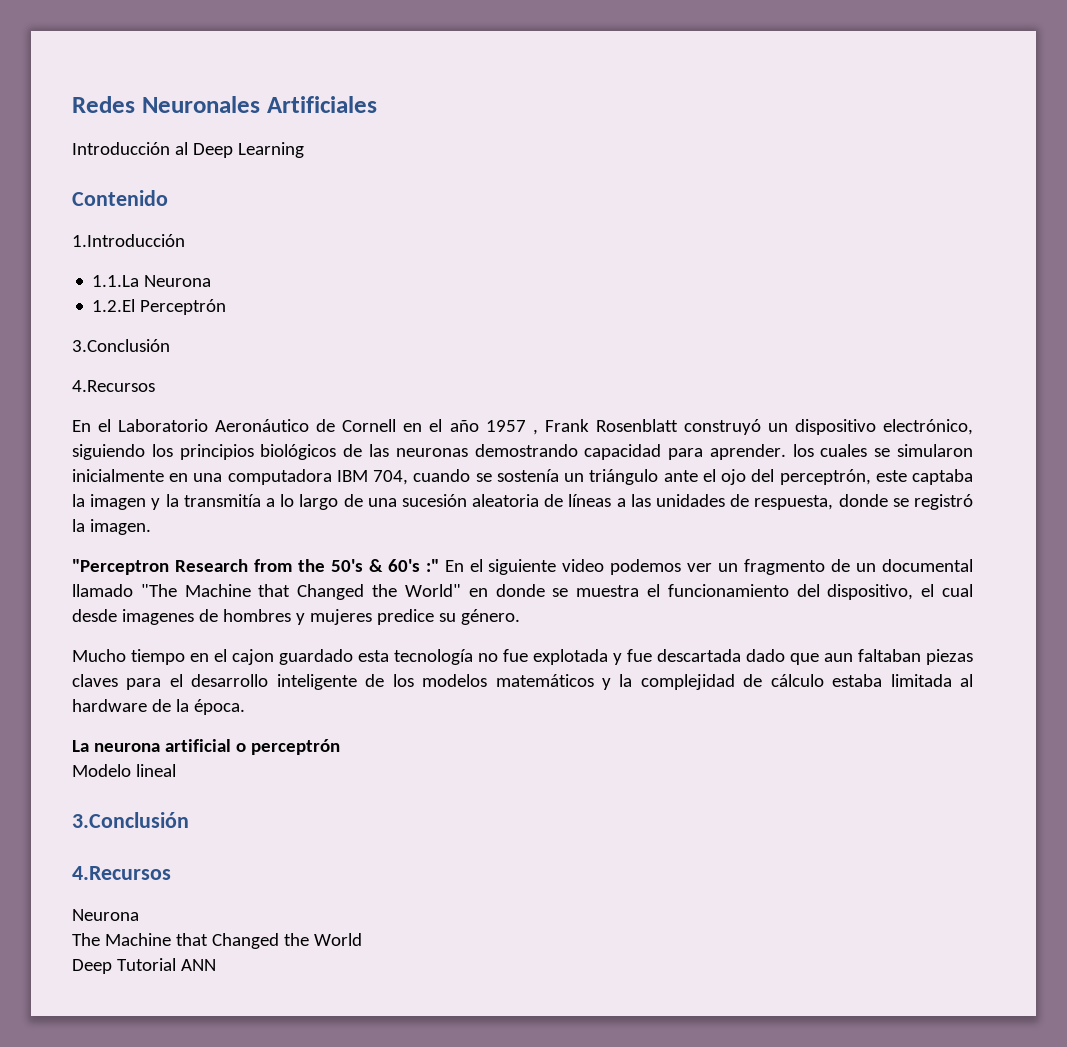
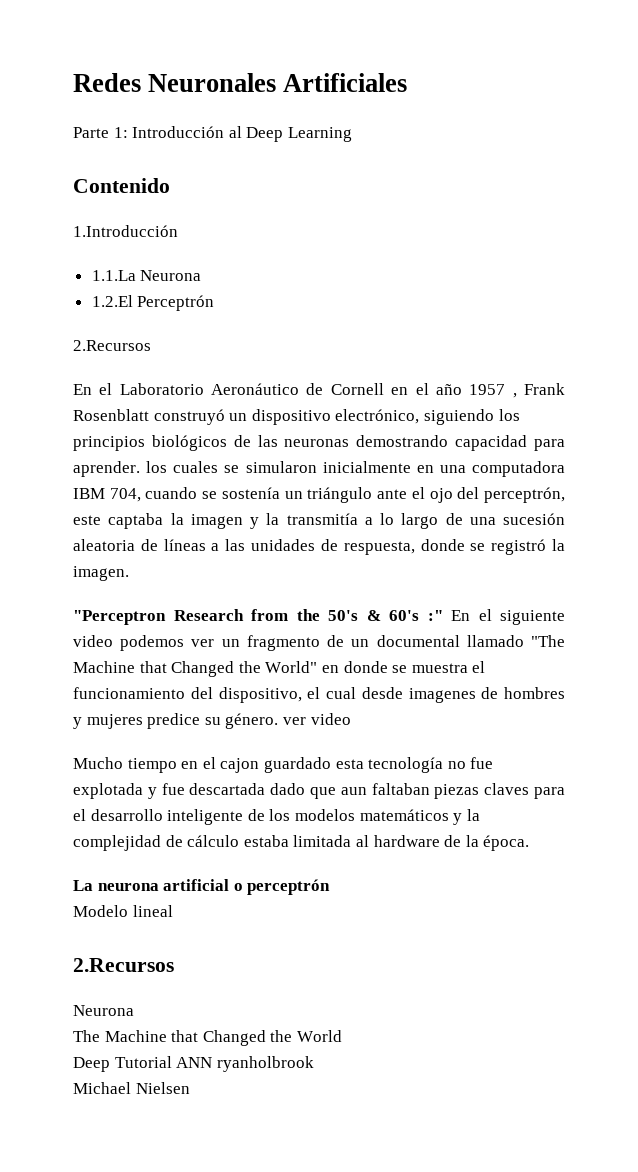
(377, 104) none -> [73,127,128,138] Parte 1:
[72,339,170,352] [72,380,155,392] 3.Conclusión // 4.Recursos -> [73,340,151,351] 2.Recursos
(520, 617) none -> [282,713,351,725] ver video
[72,812,189,828] [72,866,171,880] 3.Conclusión // 4.Recursos -> [73,958,174,972] 2.Recursos
(216, 965) none -> [216,1056,314,1072] [73,1082,190,1094] ryanholbrook // Michael Nielsen

